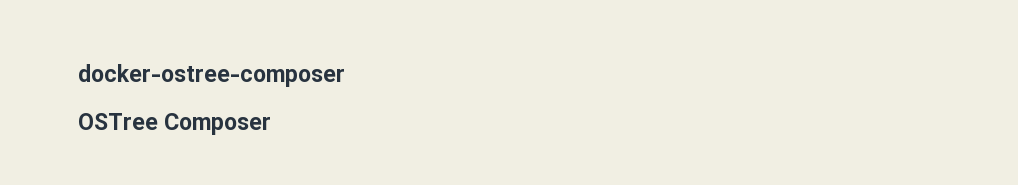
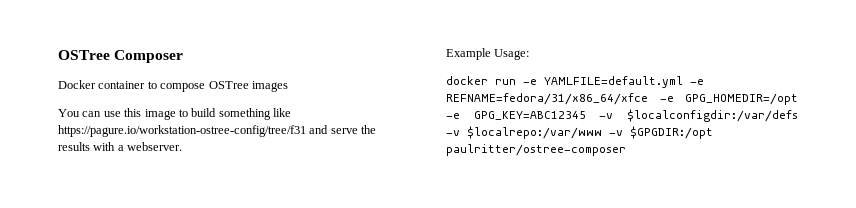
[78,64,345,87] docker-ostree-composer // -> (58, 55) none
(272, 124) none -> [58,80,288,92] [58,108,291,120] [58,125,377,137] [58,142,183,151] [446,48,530,60] [446,76,704,88] [446,93,798,105] [446,109,798,122] [446,126,713,139] [446,144,626,156] // Docker container to compose OSTree images // You can use this image to build something like https://pagure.io/workstation-ostree-config/tree/f31 and serve the results with a webserver. // Example Usage: // docker run -e YAMLFILE=default.yml -e REFNAME=fedora/31/x86_64/xfce -e GPG_HOMEDIR=/opt -e GPG_KEY=ABC12345 -v $localconfigdir:/var/defs -v $localrepo:/var/www -v $GPGDIR:/opt paulritter/ostree-composer

